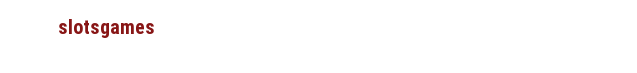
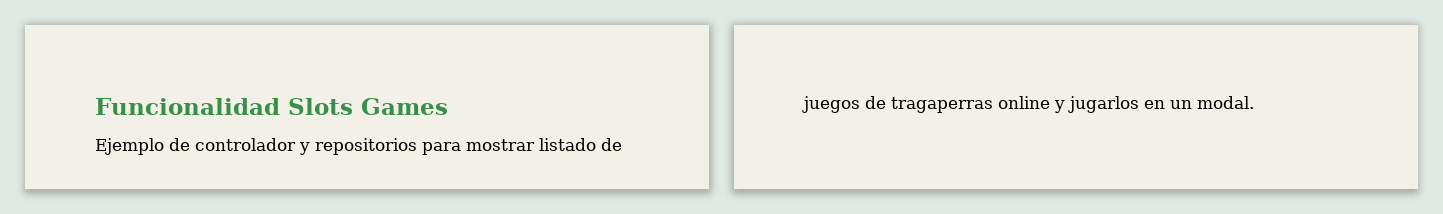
[58,19,155,38] slotsgames -> [95,98,448,115] [95,138,622,155] [802,96,1254,113] Funcionalidad Slots Games // Ejemplo de controlador y repositorios para mostrar listado de juegos de tragaperras online y jugarlos en un modal.

